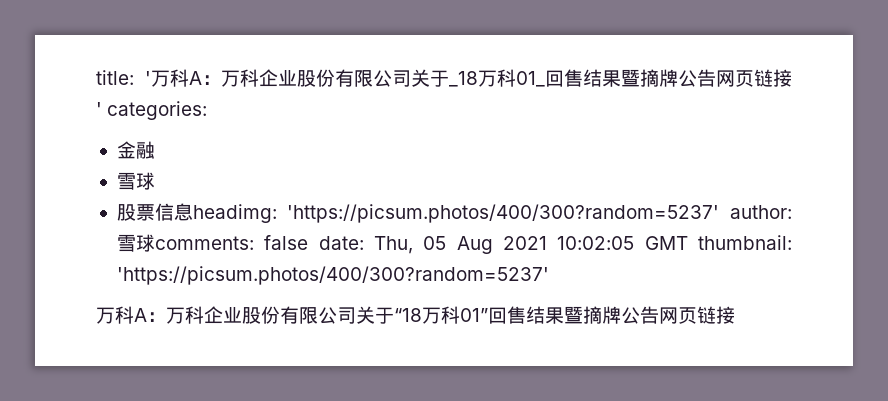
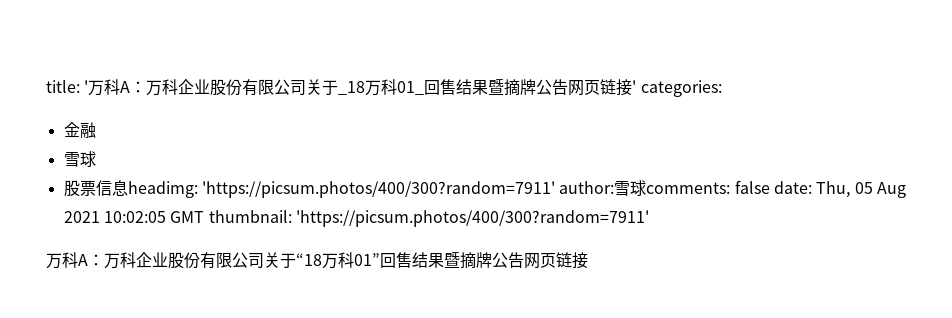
[287,204,720,223] 'https://picsum.photos/400/300?random=5237' -> [201,181,555,198] 'https://picsum.photos/400/300?random=7911'
[116,266,549,285] 'https://picsum.photos/400/300?random=5237' -> [295,210,649,227] 'https://picsum.photos/400/300?random=7911'

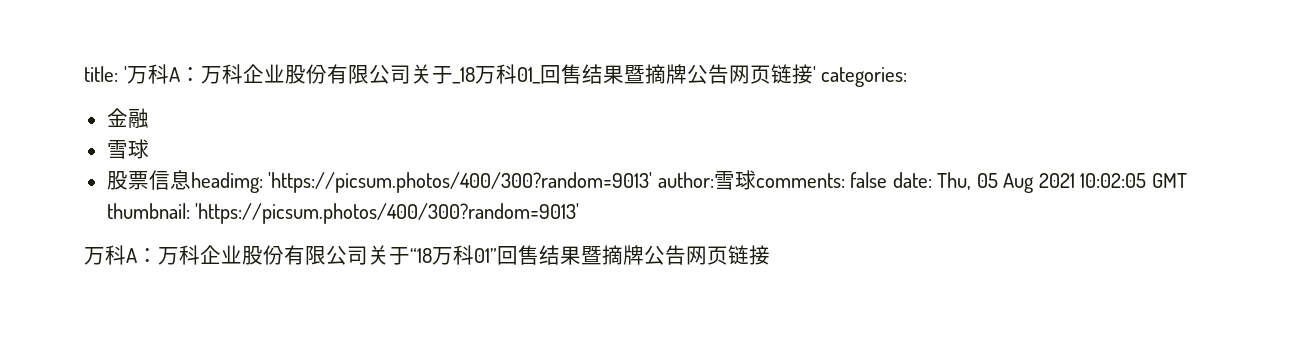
[201,181,555,198] 'https://picsum.photos/400/300?random=7911' -> [268,172,653,193] 'https://picsum.photos/400/300?random=9013'
[295,210,649,227] 'https://picsum.photos/400/300?random=7911' -> [195,203,580,224] 'https://picsum.photos/400/300?random=9013'

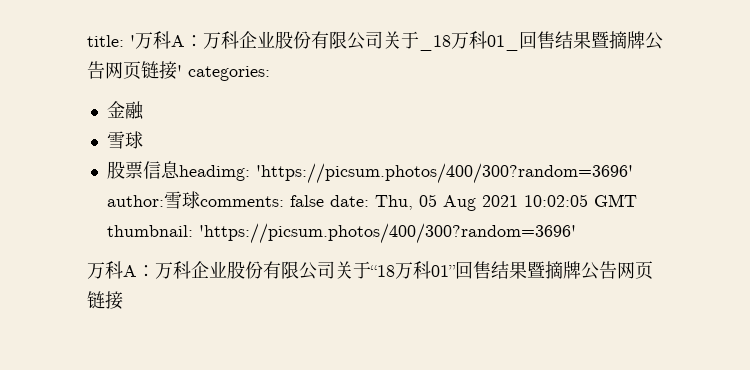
[268,172,653,193] 'https://picsum.photos/400/300?random=9013' -> [255,163,633,184] 'https://picsum.photos/400/300?random=3696'
[195,203,580,224] 'https://picsum.photos/400/300?random=9013' -> [198,223,576,244] 'https://picsum.photos/400/300?random=3696'

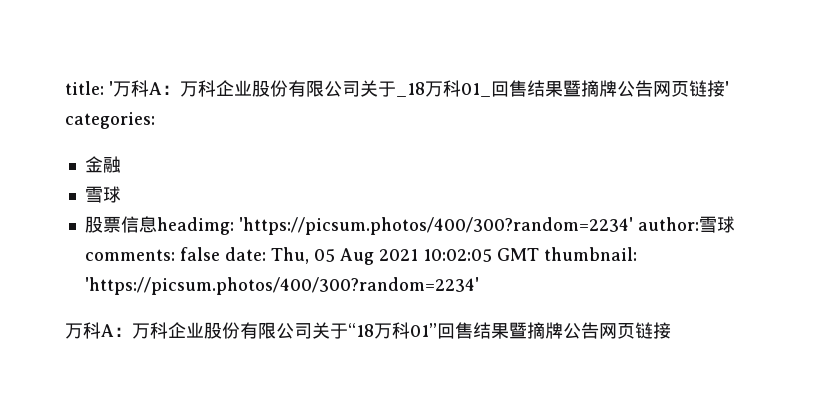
[255,163,633,184] 'https://picsum.photos/400/300?random=3696' -> [238,217,633,235] 'https://picsum.photos/400/300?random=2234'
[198,223,576,244] 'https://picsum.photos/400/300?random=3696' -> [84,277,479,295] 'https://picsum.photos/400/300?random=2234'

